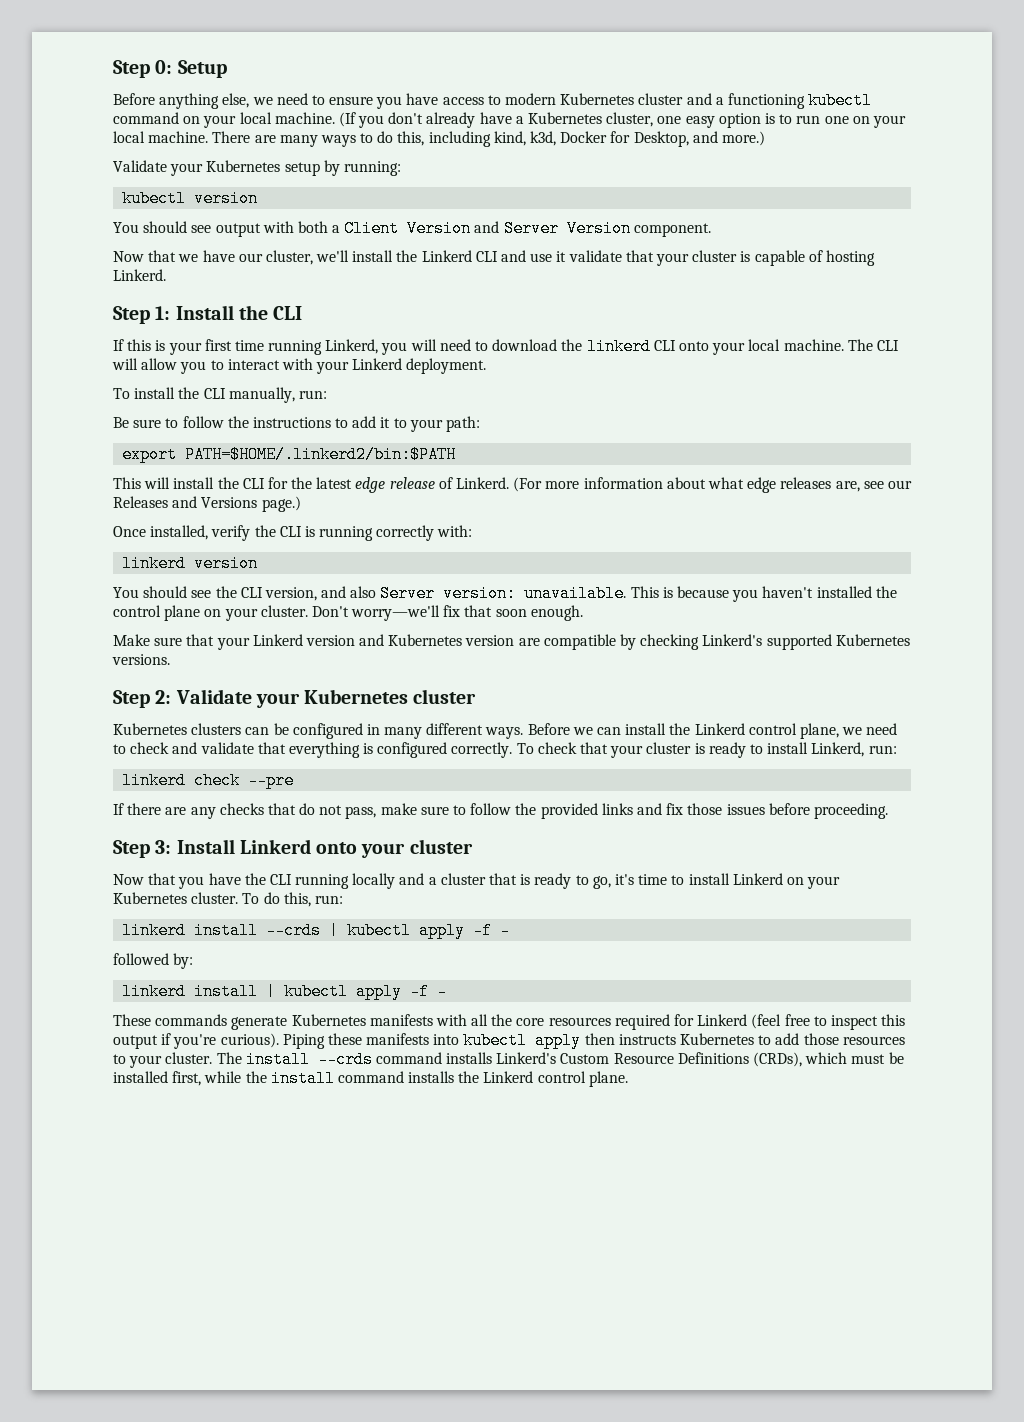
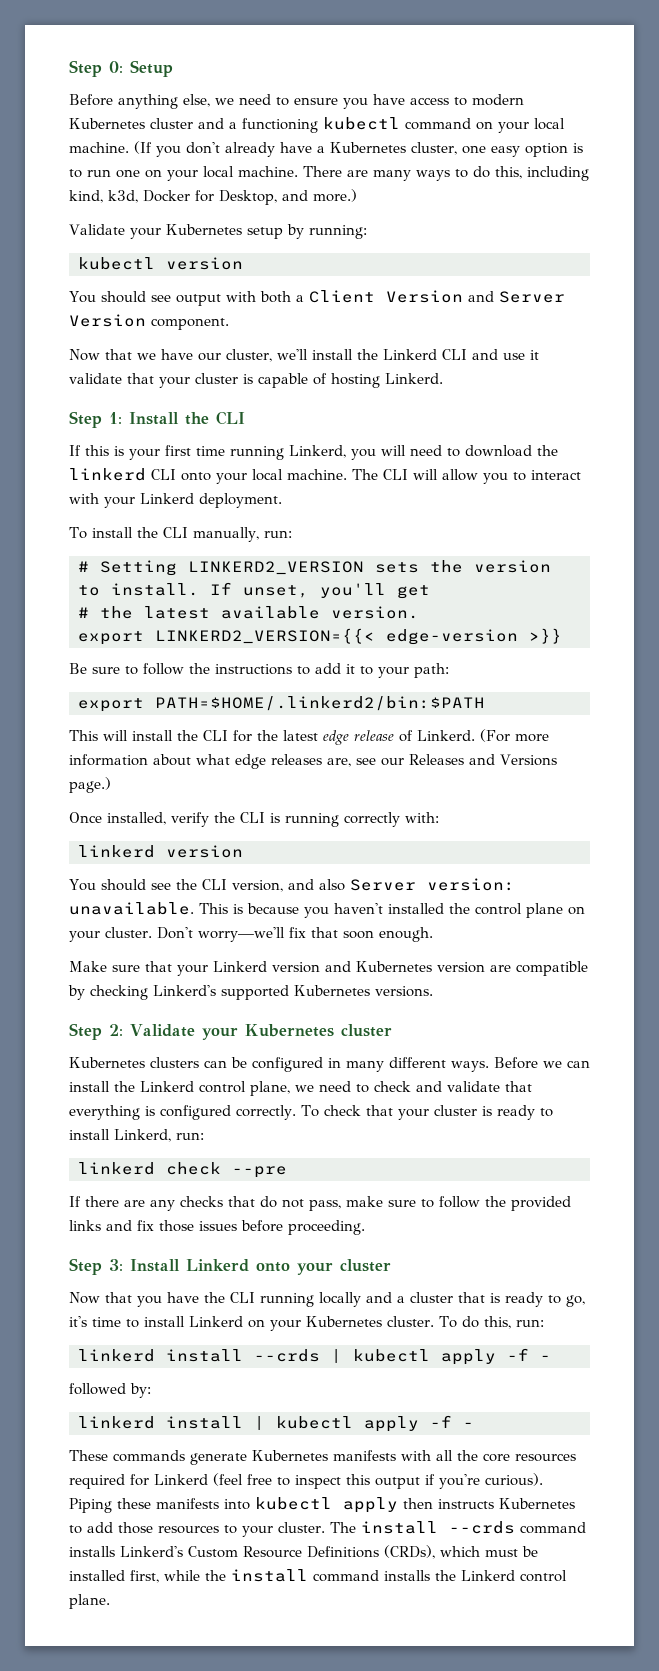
(327, 394) none -> [78,560,551,576] [78,582,430,599] [78,606,419,619] [78,628,562,645] // # Setting LINKERD2_VERSION sets the version to install. If unset, you'll get // # the latest available version. // export LINKERD2_VERSION={{< edge-version >}}

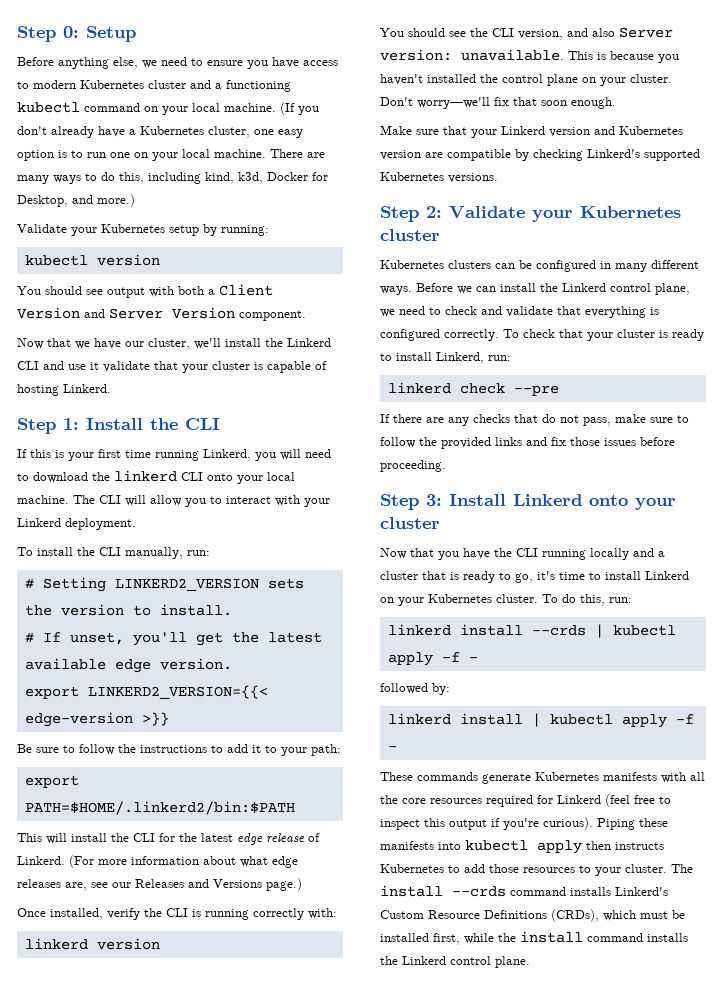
(199, 589) none -> [24,632,34,643] // #
[78,607,89,618] // # -> (223, 639) none
(320, 612) none -> [114,659,151,673] edge

